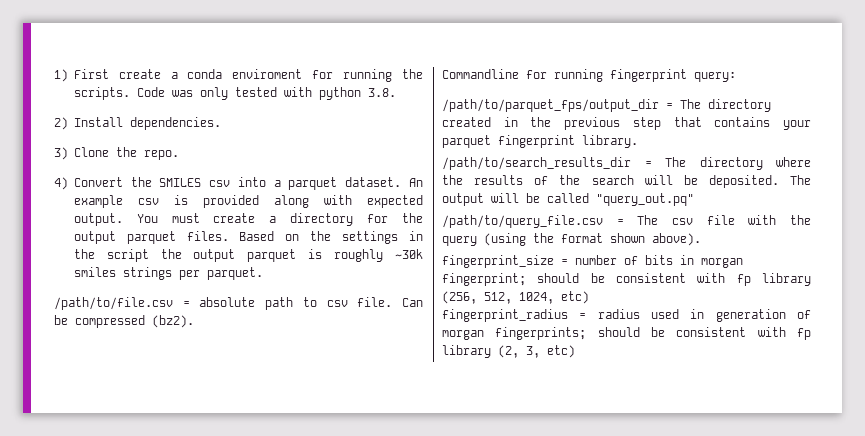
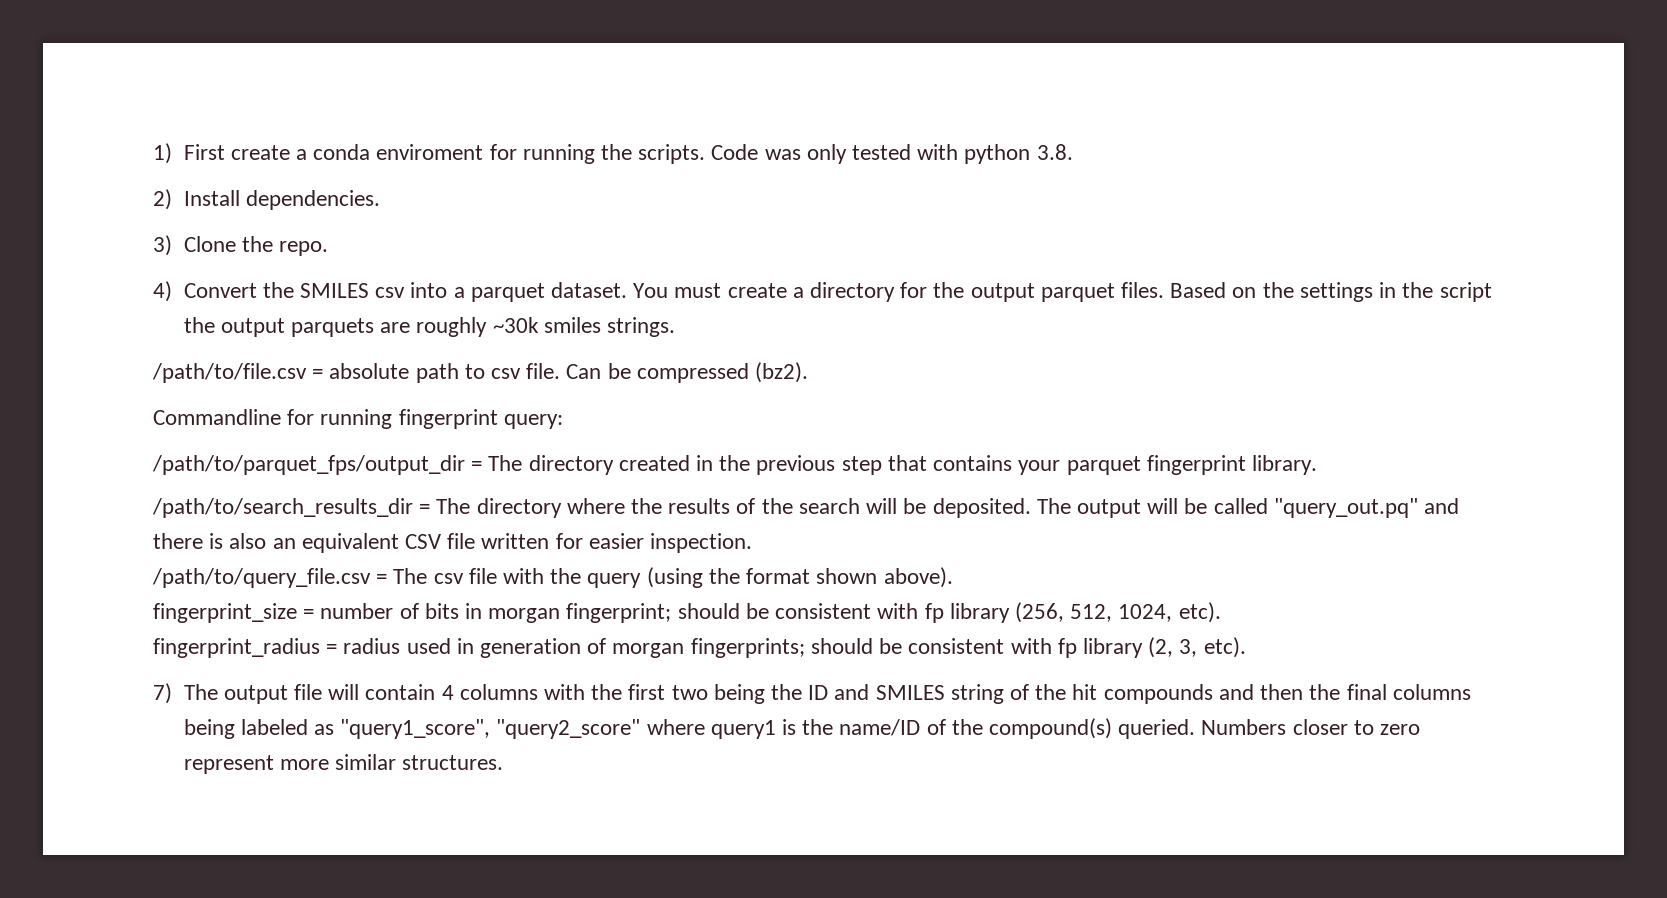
[409,178,423,187] [73,195,423,208] [73,213,123,226] An example csv is provided along with expected output. -> (627, 290) none
[247,249,323,262] parquet is -> [290,318,411,337] parquets are
[122,267,263,280] strings per parquet. -> [606,317,675,337] strings.
(694, 199) none -> [1423,498,1459,514] [153,533,753,553] and there is also an equivalent CSV file written for easier inspection.
[561,291,589,304] etc) -> [1178,602,1221,623] etc).
[547,345,575,358] etc) -> [1203,637,1246,658] [153,683,1471,704] [183,718,1421,739] [183,754,504,774] etc). // 7) The output file will contain 4 columns with the first two being the ID and SMILES string of the hit compounds and then the final columns being labeled as "query1_score", "query2_score" where query1 is the name/ID of the compound(s) queried. Numbers closer to zero represent more similar structures.

